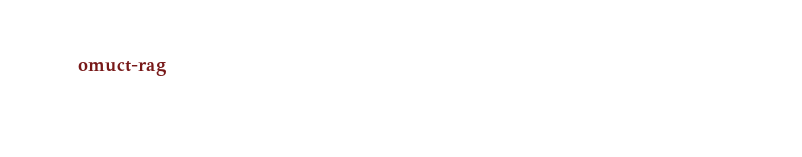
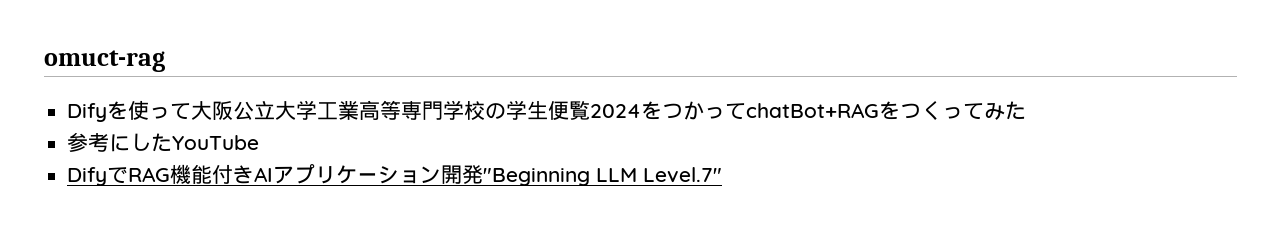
(166, 68) none -> [67,100,1027,122] [67,132,260,152] [67,164,723,186] // Difyを使って大阪公立大学工業高等専門学校の学生便覧2024をつかってchatBot+RAGをつくってみた // 参考にしたYouTube // DifyでRAG機能付きAIアプリケーション開発"Beginning LLM Level.7"

